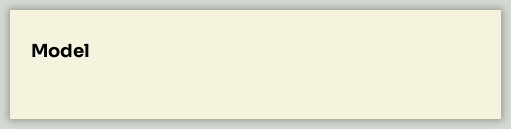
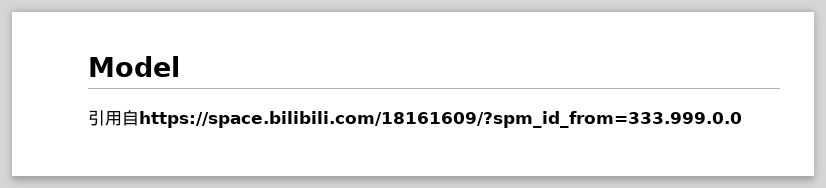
(90, 50) none -> [88,110,742,128] // 引用自https://space.bilibili.com/18161609/?spm_id_from=333.999.0.0

